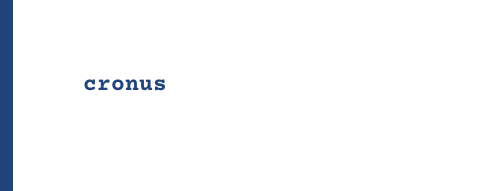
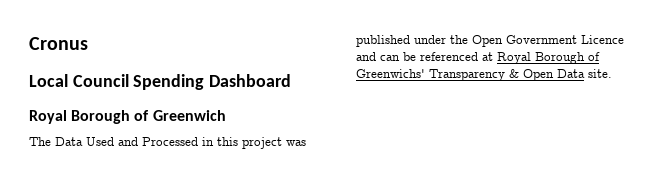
[83,79,167,91] cronus -> [29,37,88,50] [29,74,292,90] [29,110,226,124] [29,137,306,149] [356,35,624,47] [356,52,600,64] [356,69,612,81] Cronus // Local Council Spending Dashboard // Royal Borough of Greenwich // The Data Used and Processed in this project was published under the Open Government Licence and can be referenced at Royal Borough of Greenwichs' Transparency & Open Data site.

